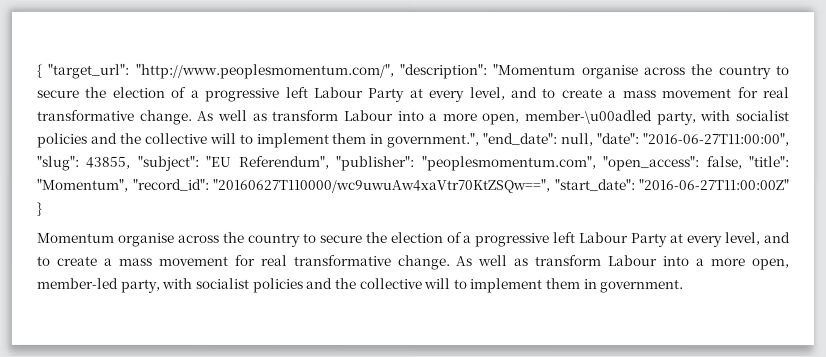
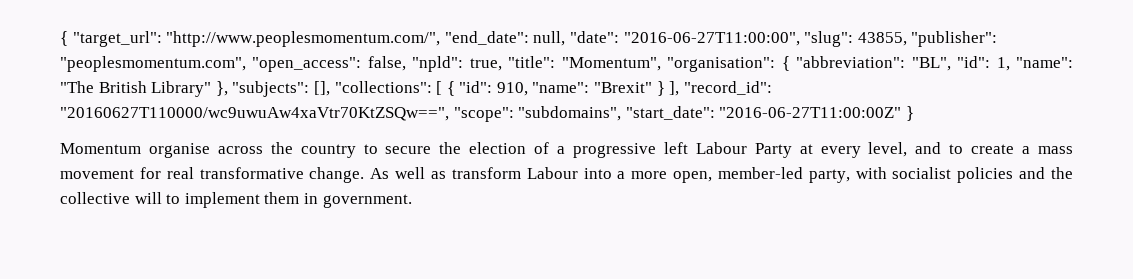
[400,63,791,80] [37,86,791,103] [37,109,790,126] [37,132,481,149] "description": "Momentum organise across the country to secure the election of a progressive left Labour Party at every level, and to create a mass movement for real transformative change. As well as transform Labour into a more open, member-\u00adled party, with socialist policies and the collective will to implement them in government.", -> (441, 39) none
[137,155,330,171] "subject": "EU Referendum", -> (907, 39) none
[749,156,791,168] [36,178,550,194] "title": "Momentum", "record_id": "20160627T110000/wc9uwuAw4xaVtr70KtZSQw==", -> [412,56,1073,72] [60,81,772,97] [60,106,622,122] "npld": true, "title": "Momentum", "organisation": { "abbreviation": "BL", "id": 1, "name": "The British Library" }, "subjects": [], "collections": [ { "id": 910, "name": "Brexit" } ], "record_id": "20160627T110000/wc9uwuAw4xaVtr70KtZSQw==", "scope": "subdomains",

